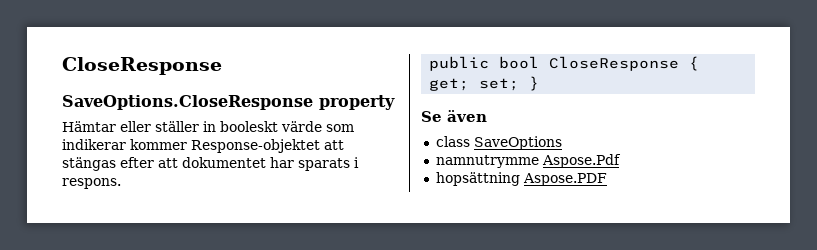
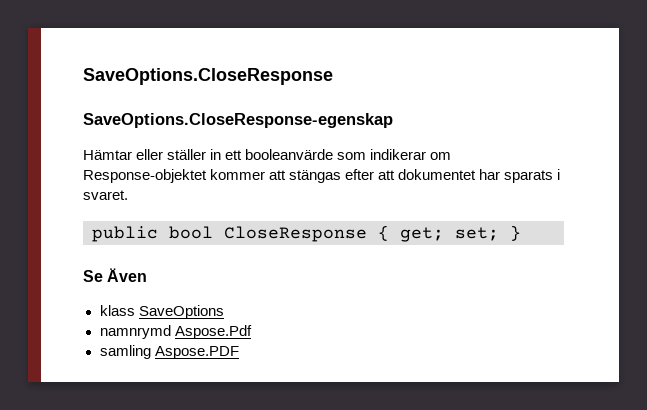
[62,57,222,75] [62,95,395,110] CloseResponse // SaveOptions.CloseResponse property -> [83,68,333,85] [83,113,393,128] SaveOptions.CloseResponse // SaveOptions.CloseResponse-egenskap
[220,121,354,132] [62,139,320,153] booleskt värde som indikerar kommer Response-objektet -> [225,149,452,160] [83,169,266,183] ett booleanvärde som indikerar om Response-objektet kommer
[62,178,121,189] respons. -> [83,190,128,200] svaret.
[447,110,487,122] [435,136,470,147] även // class -> [107,268,148,282] [99,305,135,316] Även // klass
[435,155,539,168] namnutrymme -> [99,325,171,339] namnrymd
[435,172,520,186] hopsättning -> [99,345,151,359] samling

